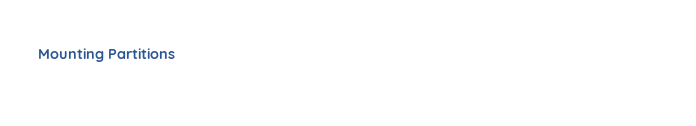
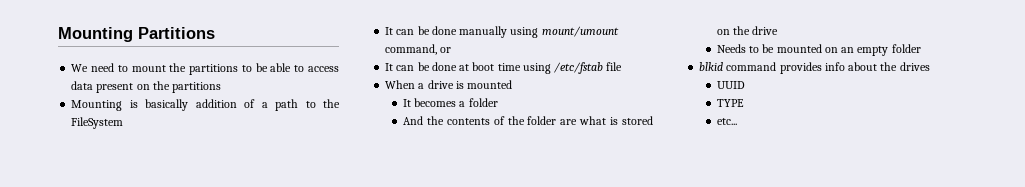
(175, 53) none -> [71,63,339,75] [71,81,222,93] [71,99,340,111] [71,117,124,129] [385,26,619,38] [385,44,452,55] [385,62,623,74] [385,80,513,89] [402,98,498,107] [402,116,653,125] [716,26,779,35] [716,44,921,56] [699,62,930,74] [716,81,745,89] [716,99,744,107] [716,118,737,125] // We need to mount the partitions to be able to access data present on the partitions // Mounting is basically addition of a path to the FileSystem // It can be done manually using mount/umount command, or // It can be done at boot time using /etc/fstab file // When a drive is mounted // It becomes a folder // And the contents of the folder are what is stored on the drive // Needs to be mounted on an empty folder // blkid command provides info about the drives // UUID // TYPE // etc...

